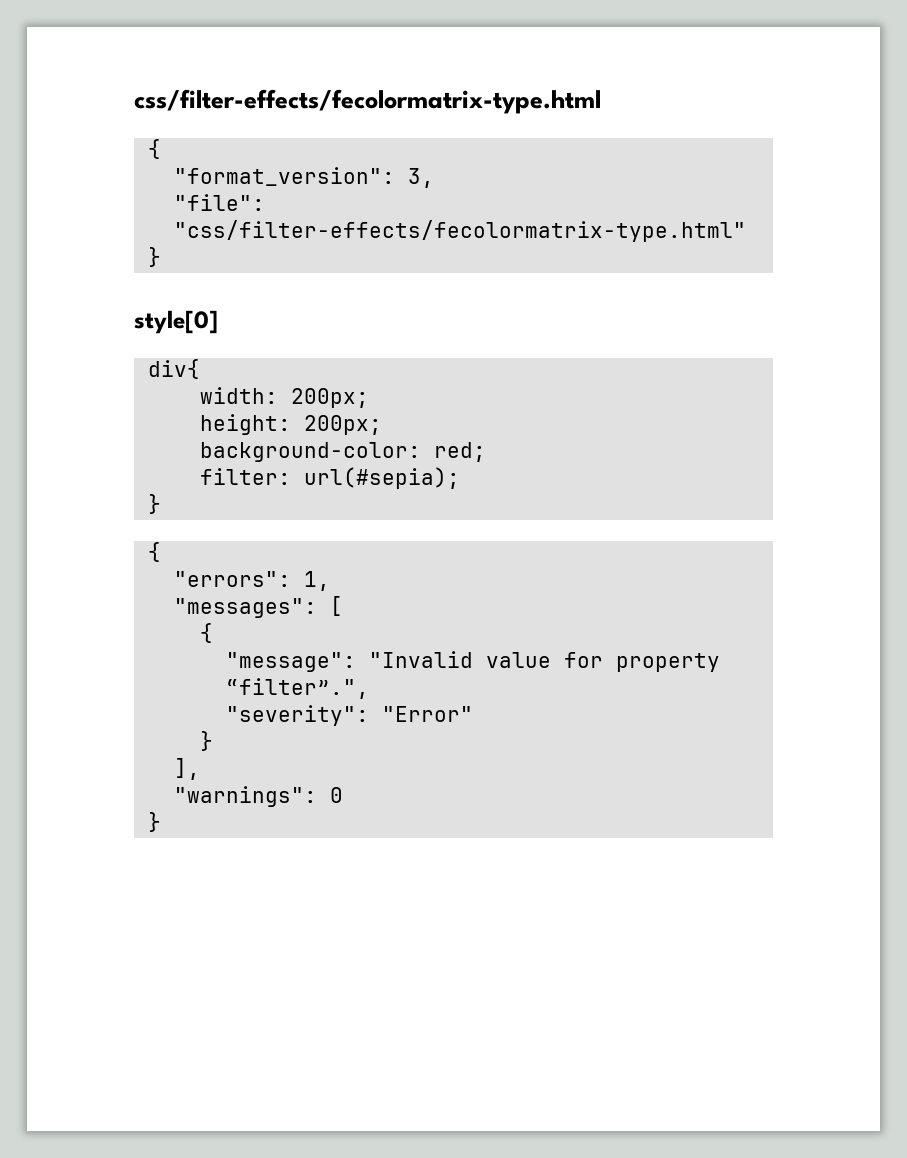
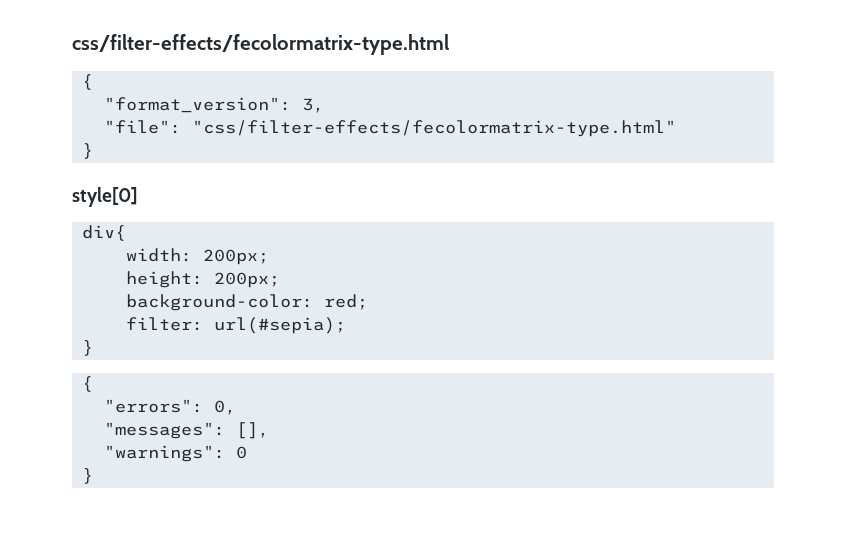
[303,571,330,591] 1, -> [213,400,236,415] 0,
[329,596,343,616] [199,623,213,643] [225,651,720,672] [225,678,369,699] [225,705,473,726] [199,731,213,751] [173,758,200,780] [ // { // "message": "Invalid value for property “filter”.", // "severity": "Error" // } // ], -> [235,422,269,439] [],

